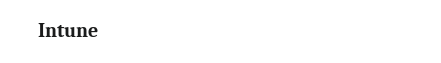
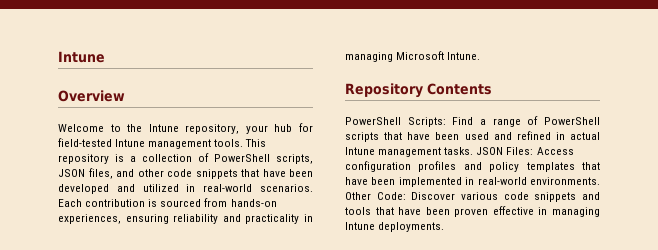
[38,23,98,37] Intune -> [58,51,105,63] [58,90,125,102] [58,123,313,134] [58,138,267,149] [58,153,313,164] [58,168,313,179] [58,184,313,194] [58,198,277,207] [58,214,313,224] [345,51,481,62] [345,83,492,98] [345,116,600,127] [345,131,600,142] [345,147,574,157] [345,161,600,172] [345,177,600,187] [345,192,600,202] [345,206,600,217] [345,222,445,232] Intune // Overview // Welcome to the Intune repository, your hub for field-tested Intune management tools. This repository is a collection of PowerShell scripts, JSON files, and other code snippets that have been developed and utilized in real-world scenarios. Each contribution is sourced from hands-on experiences, ensuring reliability and practicality in managing Microsoft Intune. // Repository Contents // PowerShell Scripts: Find a range of PowerShell scripts that have been used and refined in actual Intune management tasks. JSON Files: Access configuration profiles and policy templates that have been implemented in real-world environments. Other Code: Discover various code snippets and tools that have been proven effective in managing Intune deployments.

